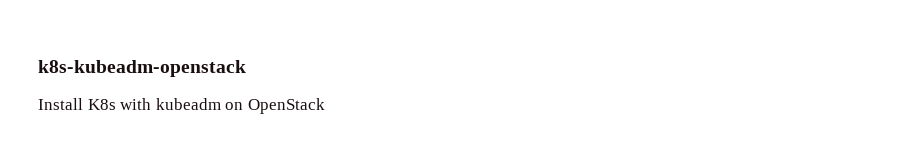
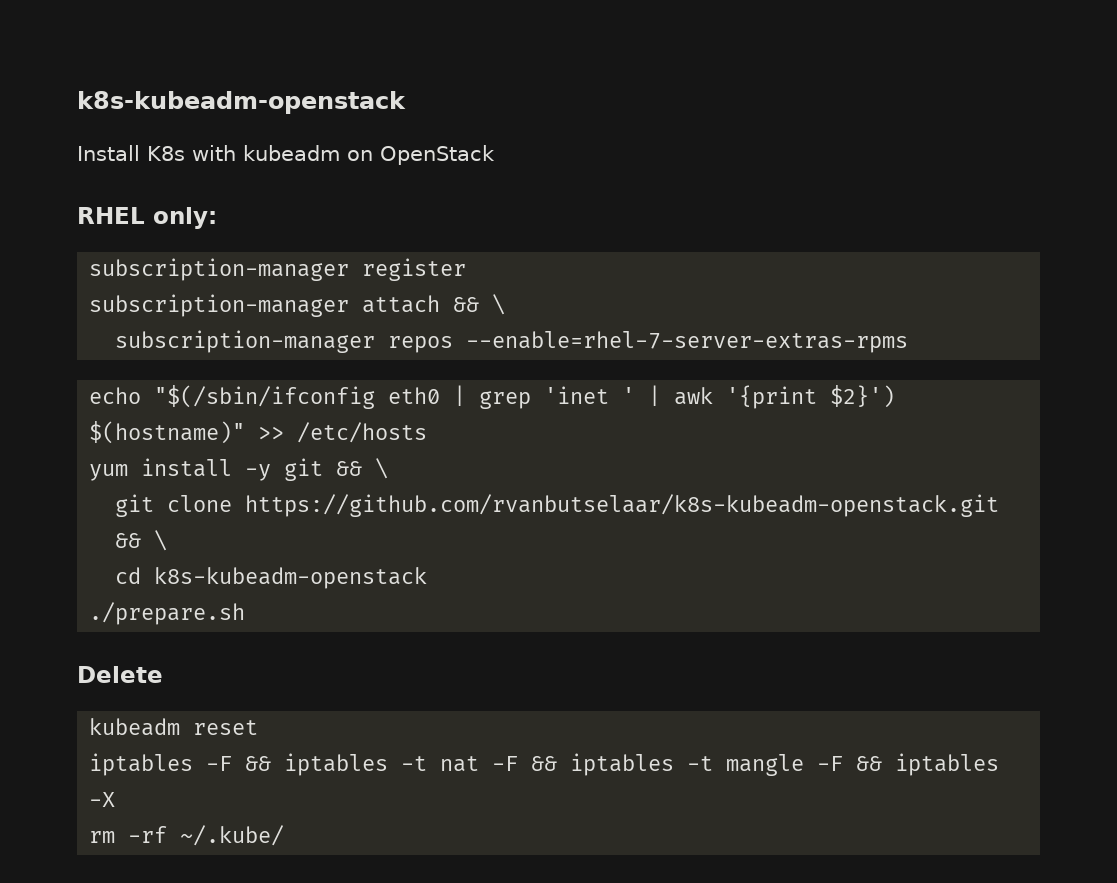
(325, 106) none -> [77,207,217,229] [89,258,467,281] [89,294,506,317] [115,330,909,353] [89,385,896,409] [89,421,428,444] [89,458,389,481] [115,494,1000,517] [115,530,168,551] [115,567,428,589] [89,602,246,625] [77,666,163,683] [89,718,259,736] [89,753,1000,776] [89,792,116,807] [89,825,285,846] // RHEL only: // subscription-manager register // subscription-manager attach && \ // subscription-manager repos --enable=rhel-7-server-extras-rpms // echo "$(/sbin/ifconfig eth0 | grep 'inet ' | awk '{print $2}') $(hostname)" >> /etc/hosts // yum install -y git && \ // git clone https://github.com/rvanbutselaar/k8s-kubeadm-openstack.git && \ // cd k8s-kubeadm-openstack // ./prepare.sh // Delete // kubeadm reset // iptables -F && iptables -t nat -F && iptables -t mangle -F && iptables -X // rm -rf ~/.kube/

